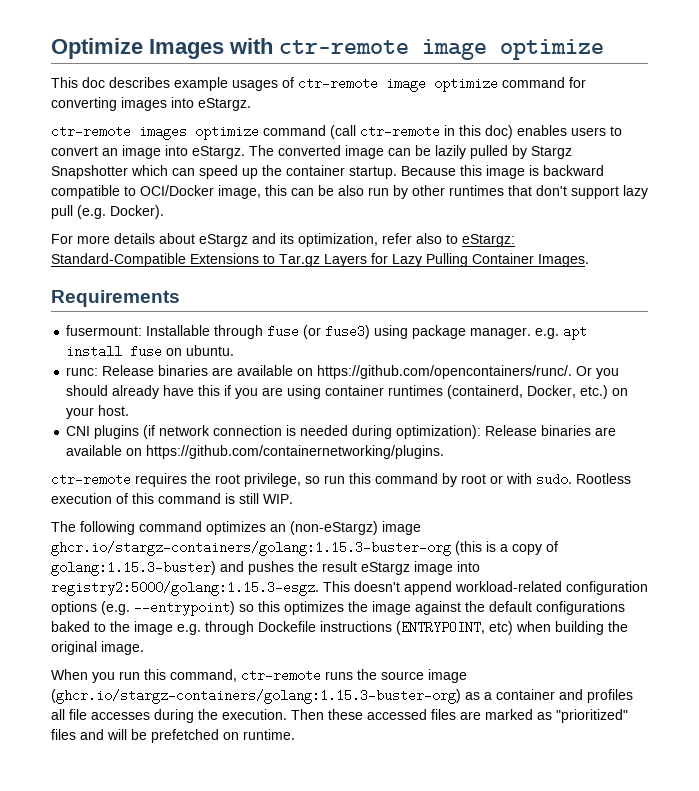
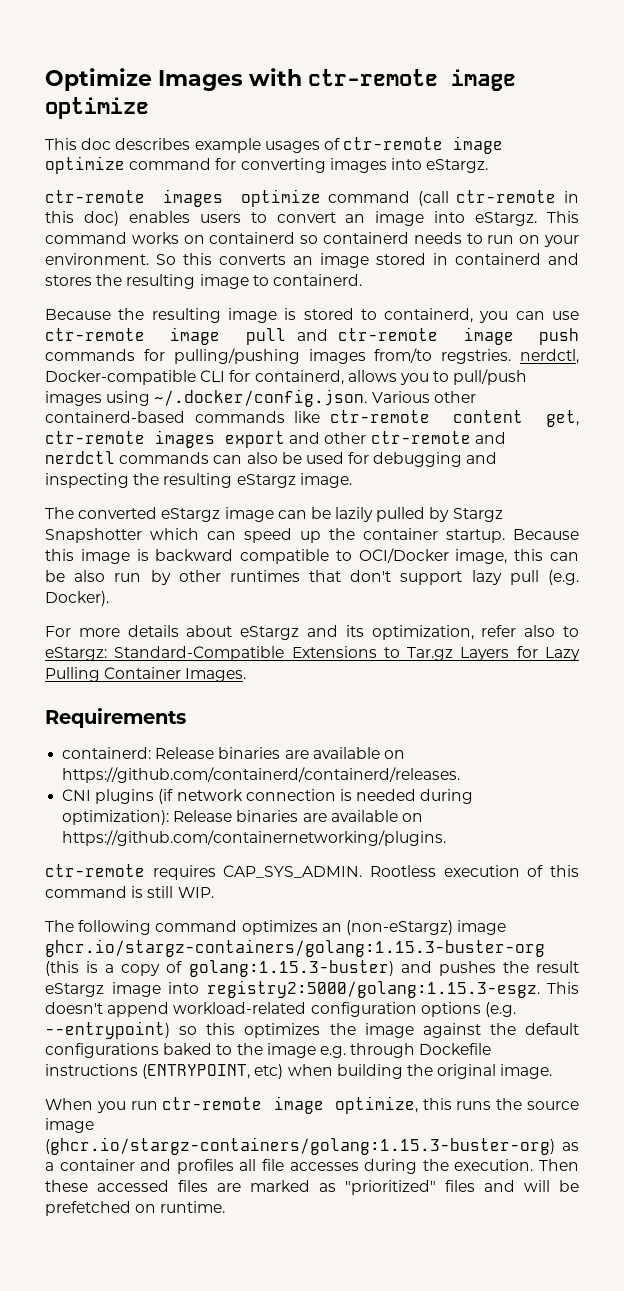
(245, 152) none -> [546,211,579,223] [45,232,580,247] [45,253,579,268] [45,274,362,289] [45,308,579,323] [45,327,579,345] [45,348,579,364] [45,369,528,385] [45,389,476,407] [45,410,579,427] [45,430,506,448] [45,451,498,467] [45,473,352,488] This command works on containerd so containerd needs to run on your environment. So this converts an image stored in containerd and stores the resulting image to containerd. // Because the resulting image is stored to containerd, you can use ctr-remote image pull and ctr-remote image push commands for pulling/pushing images from/to regstries. nerdctl, Docker-compatible CLI for containerd, allows you to pull/push images using ~/.docker/config.json. Various other containerd-based commands like ctr-remote content get, ctr-remote images export and other ctr-remote and nerdctl commands can also be used for debugging and inspecting the resulting eStargz image. //
(341, 150) none -> [161,508,221,522] eStargz
[66,325,588,340] [66,345,235,358] [66,365,620,379] [66,385,629,399] [66,405,130,419] fusermount: Installable through fuse (or fuse3) using package manager. e.g. apt install fuse on ubuntu. // runc: Release binaries are available on https://github.com/opencontainers/runc/. Or you should already have this if you are using container runtimes (containerd, Docker, etc.) on your host. -> [62,747,405,759] [62,767,461,783] containerd: Release binaries are available on https://github.com/containerd/containerd/releases.
[191,473,572,487] the root privilege, so run this command by root or with sudo. -> [223,865,363,878] CAP_SYS_ADMIN.
[144,669,321,682] this command, ctr-remote -> [162,1096,452,1114] ctr-remote image optimize, this

